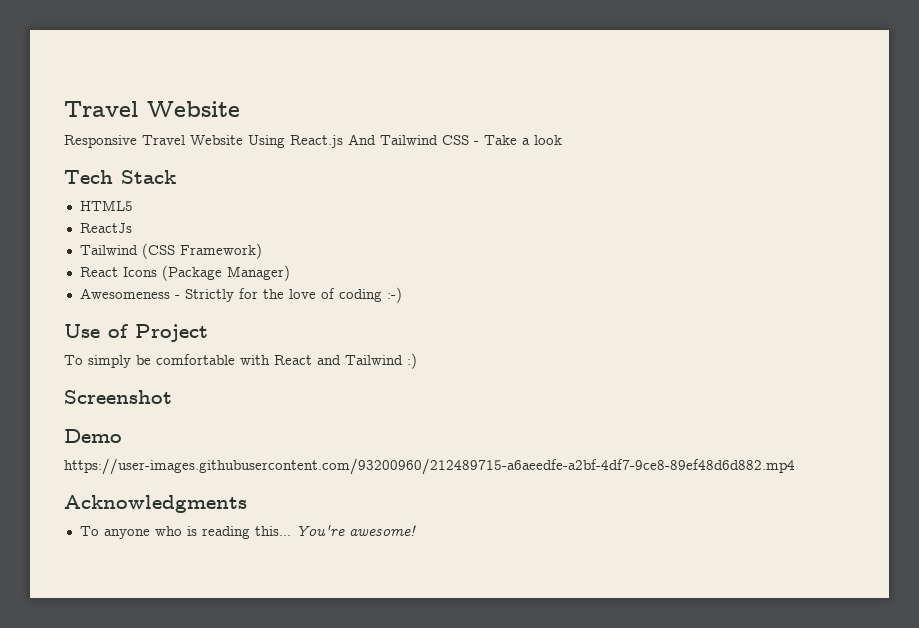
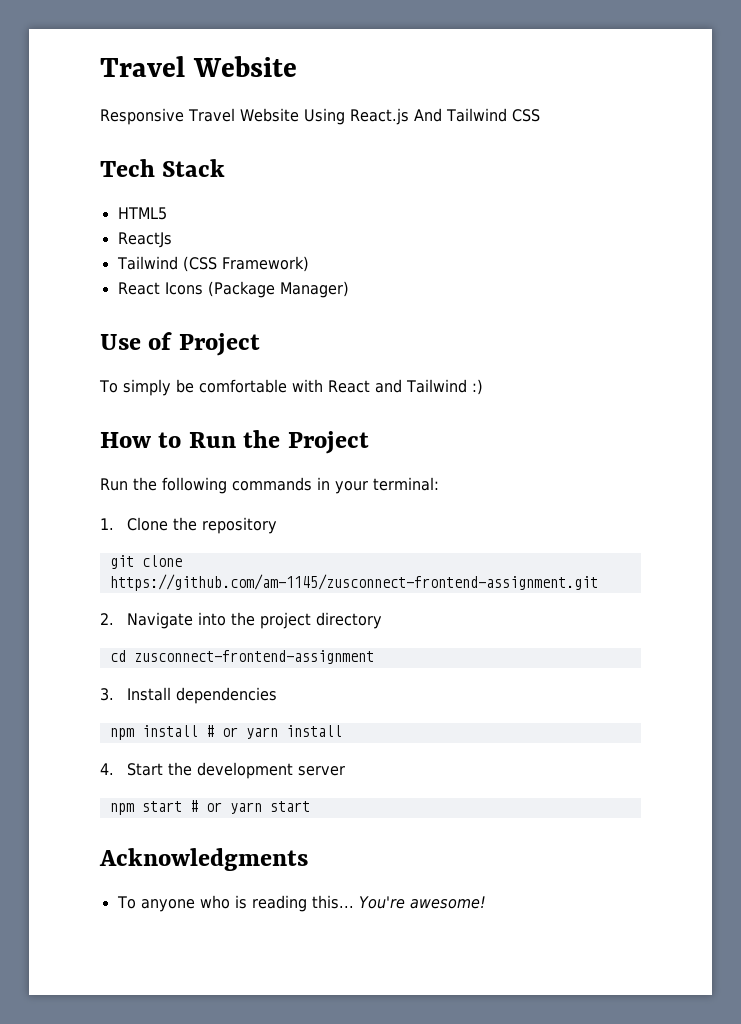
[474,135,562,145] - Take a look -> (540, 115) none
[79,287,402,303] // Awesomeness - Strictly for the love of coding :-) -> (349, 289) none
[64,390,172,404] [64,429,122,443] [64,458,795,475] Screenshot // Demo // https://user-images.githubusercontent.com/93200960/212489715-a6aeedfe-a2bf-4df7-9ce8-89ef48d6d882.mp4 -> [100,430,369,454] [100,477,439,494] [100,517,277,534] [109,555,182,569] [109,574,598,591] [100,612,382,629] [109,650,374,664] [100,687,277,704] [109,725,342,740] [100,762,345,779] [109,800,310,815] How to Run the Project // Run the following commands in your terminal: // 1. Clone the repository // git clone https://github.com/am-1145/zusconnect-frontend-assignment.git // 2. Navigate into the project directory // cd zusconnect-frontend-assignment // 3. Install dependencies // npm install # or yarn install // 4. Start the development server // npm start # or yarn start

